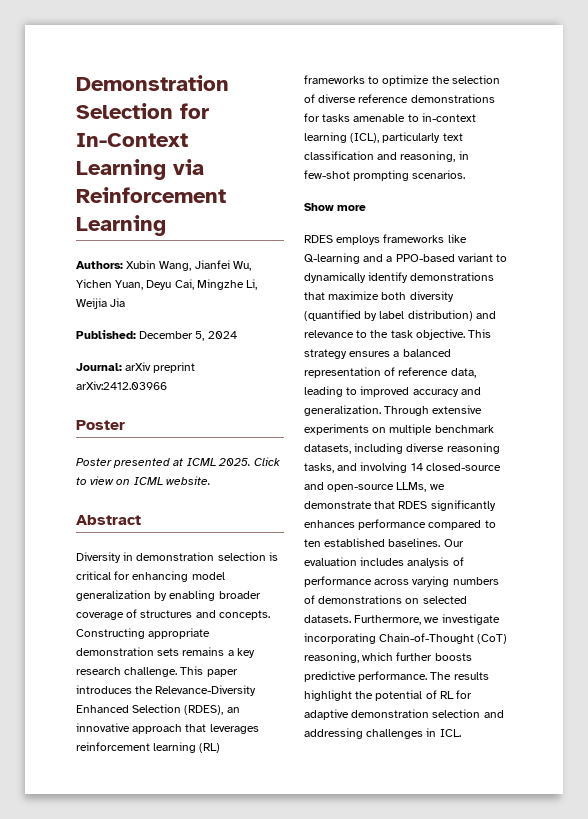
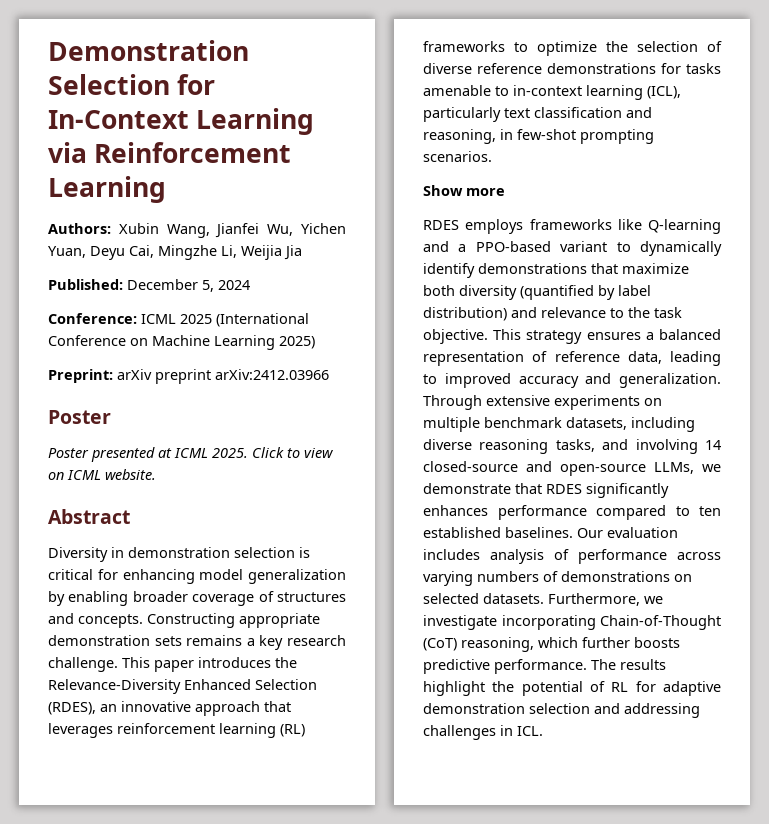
[76,363,122,371] Journal: -> [48,313,309,327] [48,335,315,350] [48,369,113,383] Conference: ICML 2025 (International Conference on Machine Learning 2025) // Preprint:

